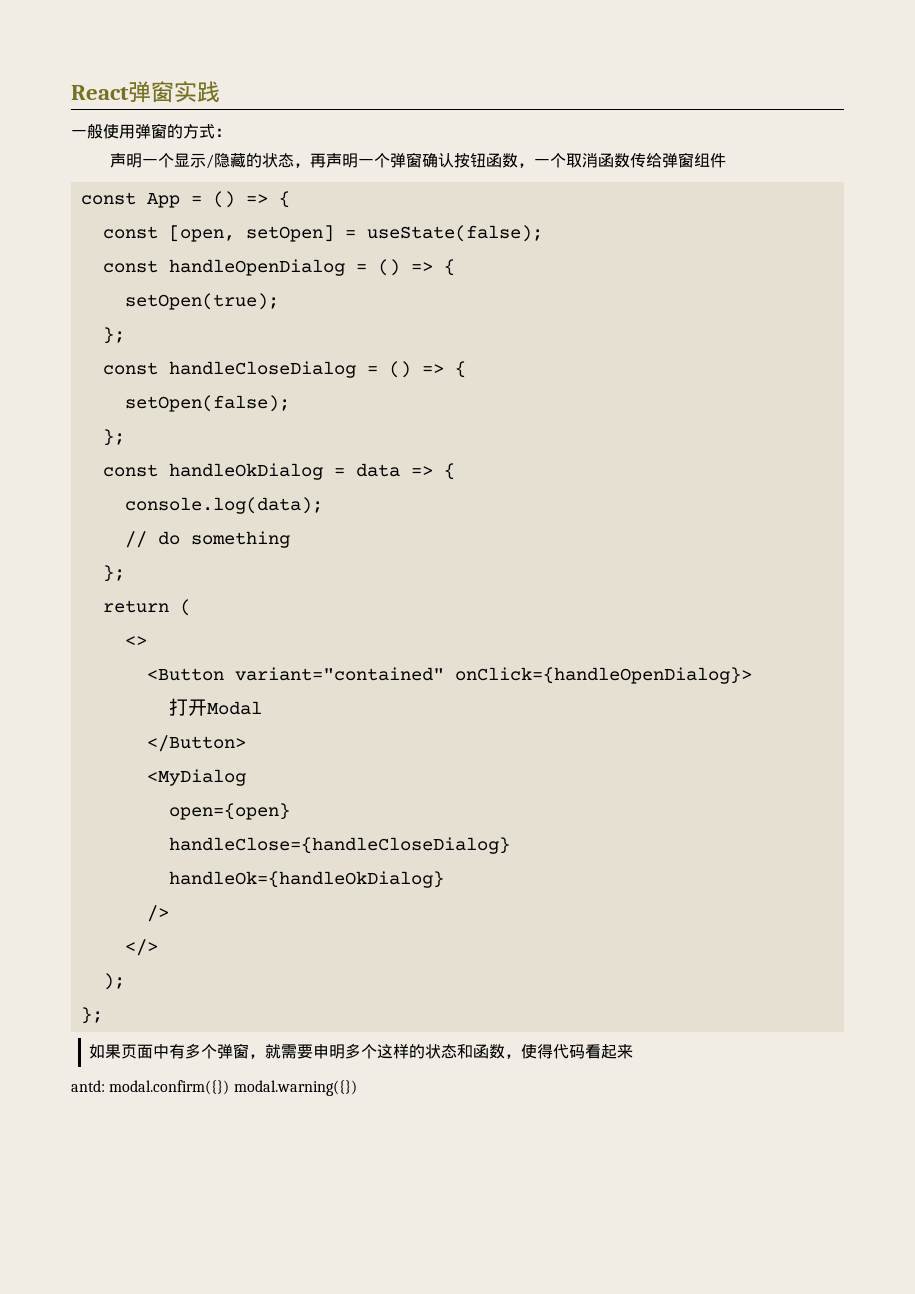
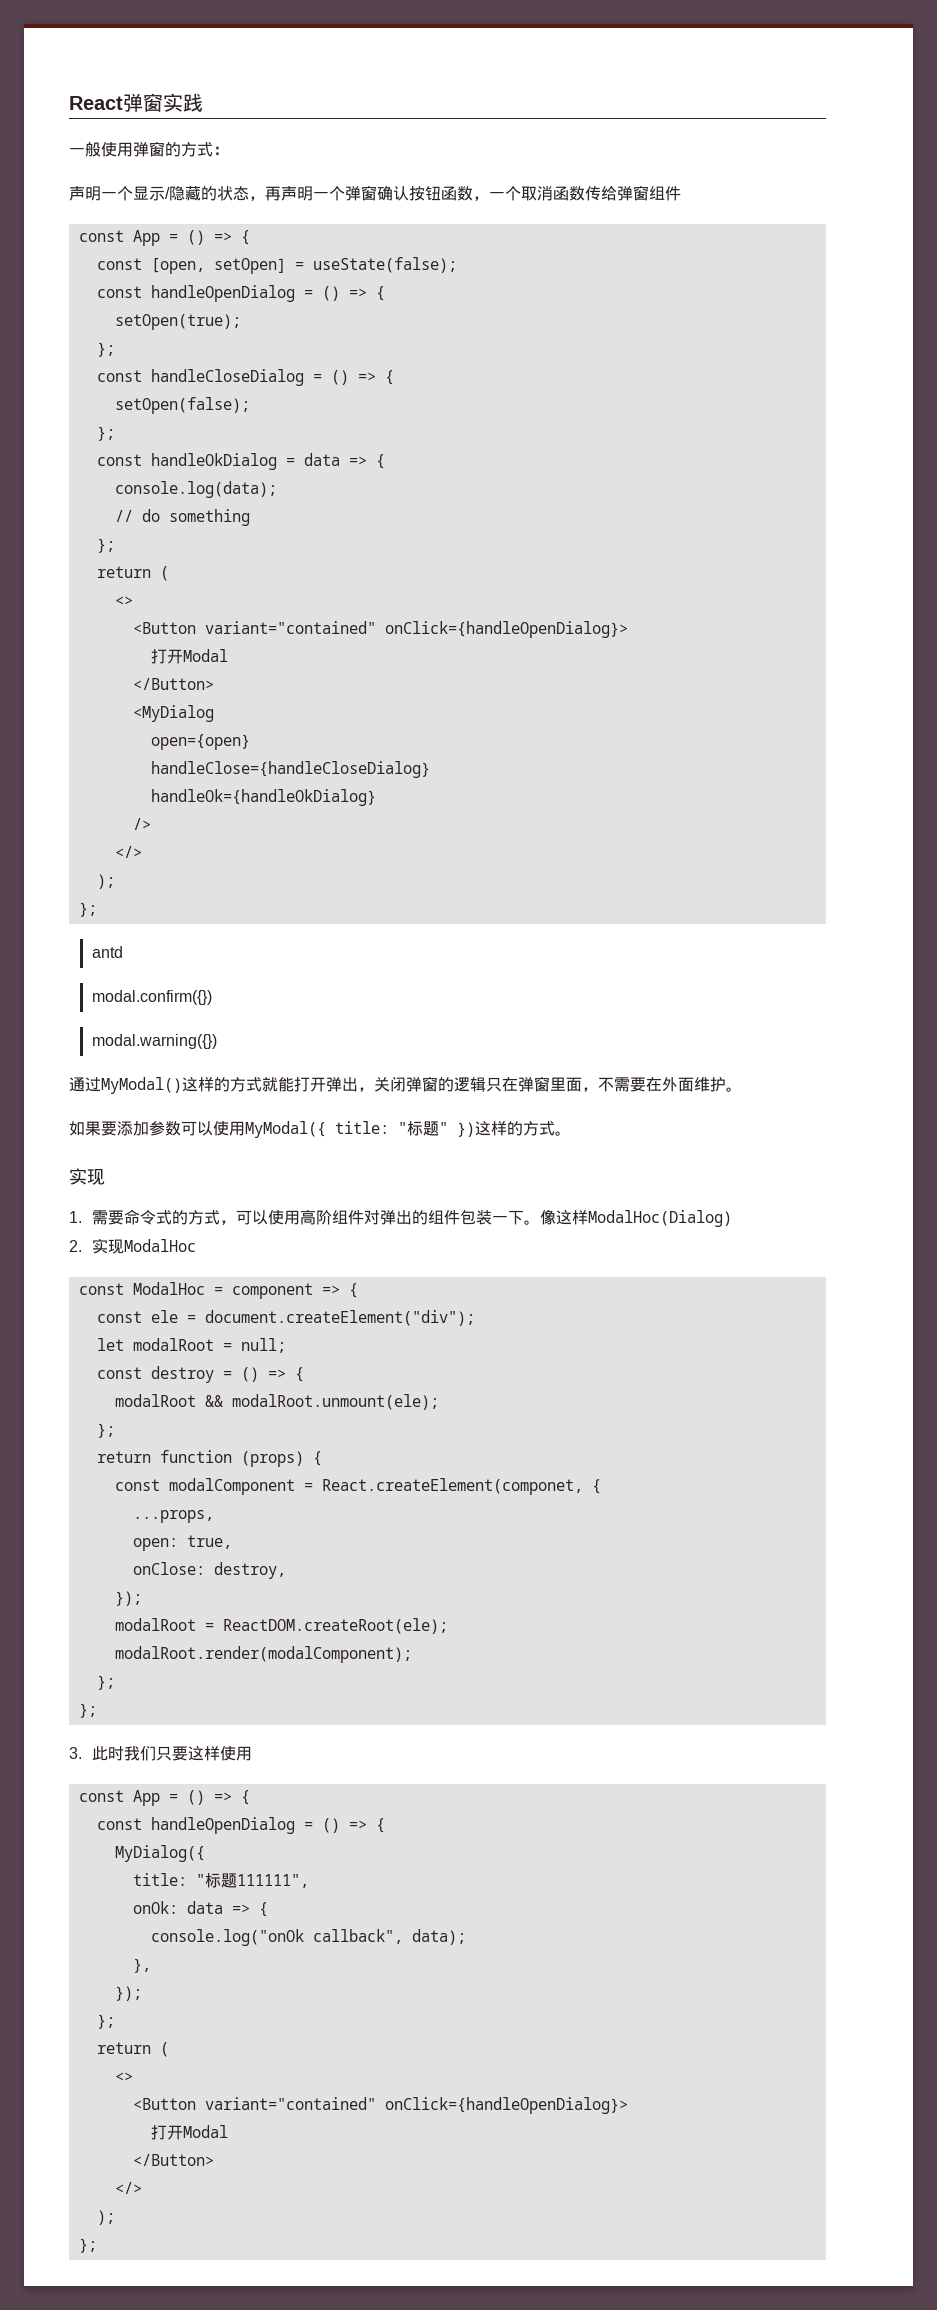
[89,1043,634,1059] [71,1080,357,1096] 如果页面中有多个弹窗，就需要申明多个这样的状态和函数，使得代码看起来 // antd: modal.confirm({}) modal.warning({}) -> [91,946,123,958] [91,990,212,1005] [91,1034,217,1049] [69,1076,742,1094] [69,1121,571,1138] [69,1168,105,1185] [69,1209,732,1227] [69,1238,196,1254] [78,1282,358,1299] [96,1310,475,1326] [96,1338,286,1353] [96,1366,304,1383] [114,1394,439,1410] [96,1423,115,1438] [96,1450,322,1467] [114,1478,601,1495] [132,1510,214,1523] [132,1535,232,1551] [132,1562,286,1579] [114,1591,142,1606] [114,1618,448,1634] [114,1646,412,1663] [96,1675,115,1690] [78,1703,97,1718] [69,1746,252,1761] [78,1790,250,1806] [96,1817,385,1834] [114,1845,205,1862] [132,1873,309,1888] [132,1901,268,1917] [150,1929,466,1946] [132,1958,151,1973] [114,1986,142,2001] [96,2014,115,2029] [96,2042,169,2057] [114,2072,133,2082] [132,2097,628,2114] [150,2125,228,2140] [132,2154,214,2166] [114,2182,142,2194] [96,2210,115,2225] [78,2238,97,2253] antd // modal.confirm({}) // modal.warning({}) // 通过MyModal()这样的方式就能打开弹出，关闭弹窗的逻辑只在弹窗里面，不需要在外面维护。 // 如果要添加参数可以使用MyModal({ title: "标题" })这样的方式。 // 实现 // 1.需要命令式的方式，可以使用高阶组件对弹出的组件包装一下。像这样ModalHoc(Dialog) // 2.实现ModalHoc // const ModalHoc = component => { // const ele = document.createElement("div"); // let modalRoot = null; // const destroy = () => { // modalRoot && modalRoot.unmount(ele); // }; // return function (props) { // const modalComponent = React.createElement(componet, { // ...props, // open: true, // onClose: destroy, // }); // modalRoot = ReactDOM.createRoot(ele); // modalRoot.render(modalComponent); // }; // }; // 3.此时我们只要这样使用 // const App = () => { // const handleOpenDialog = () => { // MyDialog({ // title: "标题111111", // onOk: data => { // console.log("onOk callback", data); // }, // }); // }; // return ( // <> // <Button variant="contained" onClick={handleOpenDialog}> // 打开Modal // </Button> // </> // ); // };

